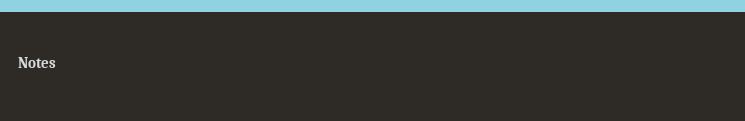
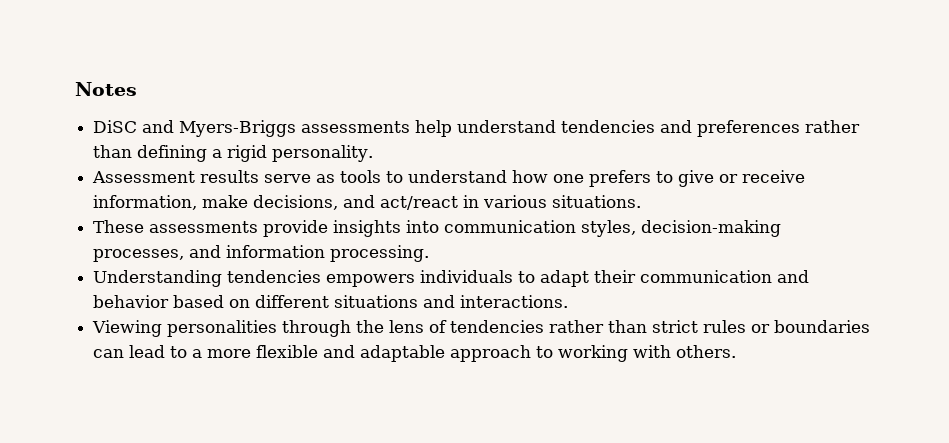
(56, 62) none -> [93,120,861,137] [93,145,374,162] [92,170,806,187] [93,195,642,210] [93,220,782,237] [93,245,430,262] [93,270,810,287] [93,295,569,308] [92,320,871,337] [93,345,737,362] // DiSC and Myers-Briggs assessments help understand tendencies and preferences rather than defining a rigid personality. // Assessment results serve as tools to understand how one prefers to give or receive information, make decisions, and act/react in various situations. // These assessments provide insights into communication styles, decision-making processes, and information processing. // Understanding tendencies empowers individuals to adapt their communication and behavior based on different situations and interactions. // Viewing personalities through the lens of tendencies rather than strict rules or boundaries can lead to a more flexible and adaptable approach to working with others.

